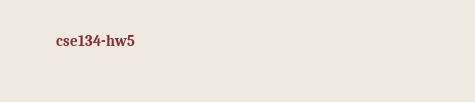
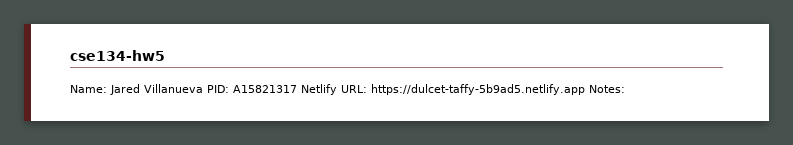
(135, 40) none -> [70,84,625,95] // Name: Jared Villanueva PID: A15821317 Netlify URL: https://dulcet-taffy-5b9ad5.netlify.app Notes:

